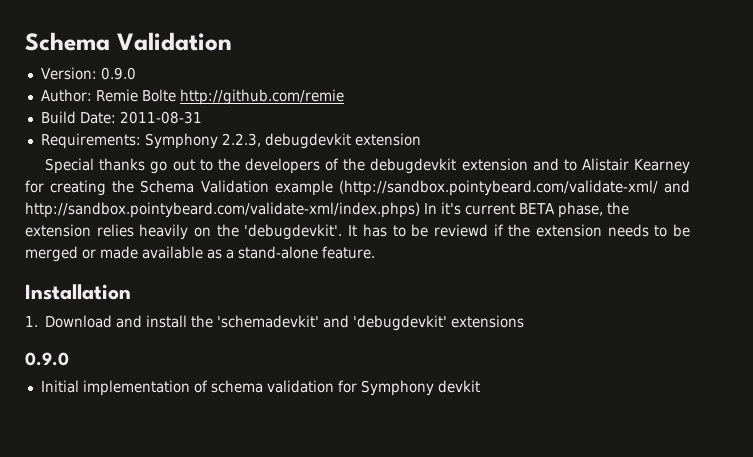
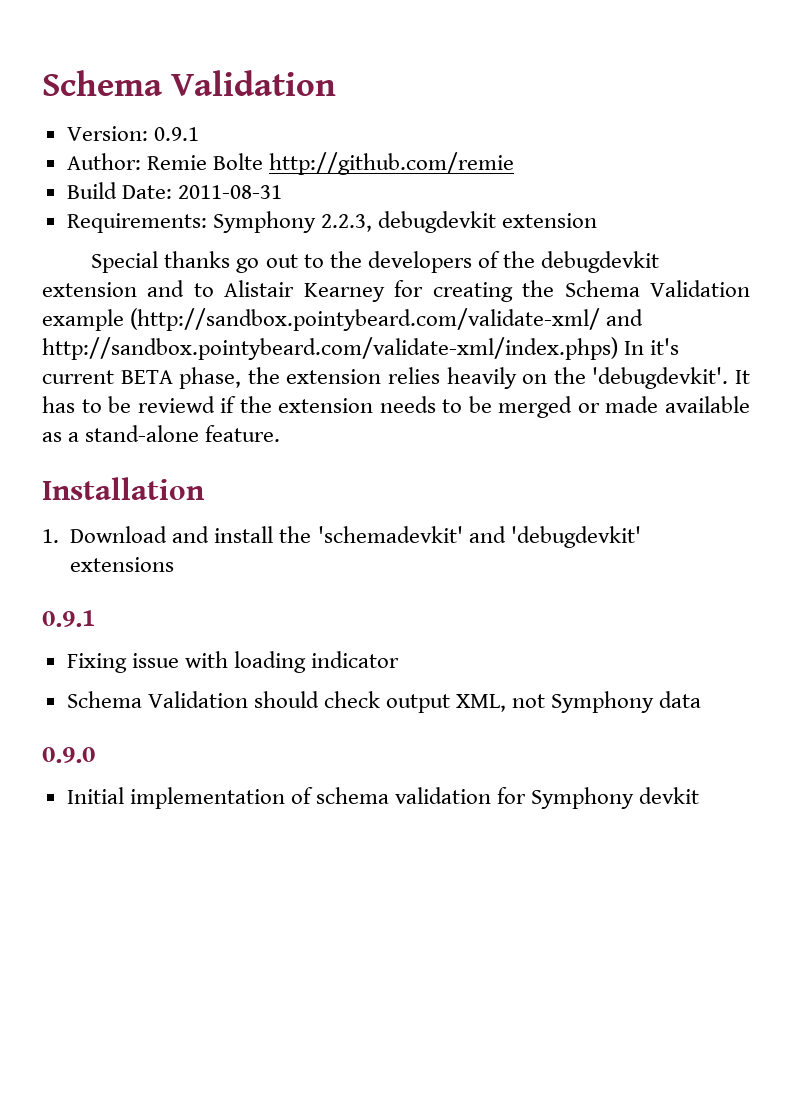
[100,67,136,80] 0.9.0 -> [153,127,199,141] 0.9.1
(525, 321) none -> [42,610,95,627] [66,651,400,673] [66,691,702,713] // 0.9.1 // Fixing issue with loading indicator // Schema Validation should check output XML, not Symphony data

